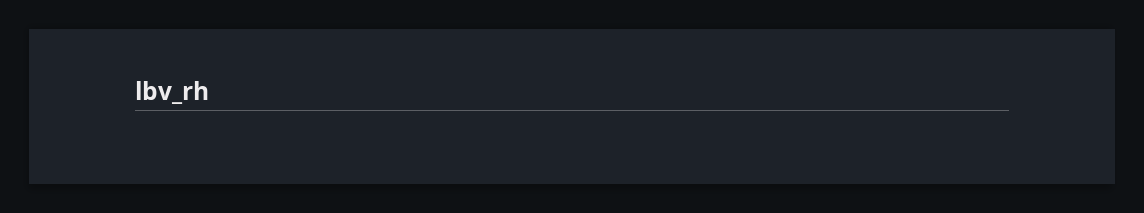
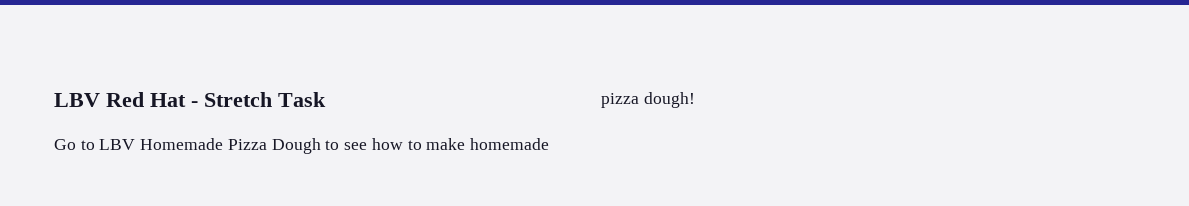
[135,81,209,104] lbv_rh -> [54,92,326,107] [54,138,550,154] [601,92,695,108] LBV Red Hat - Stretch Task // Go to LBV Homemade Pizza Dough to see how to make homemade pizza dough!

